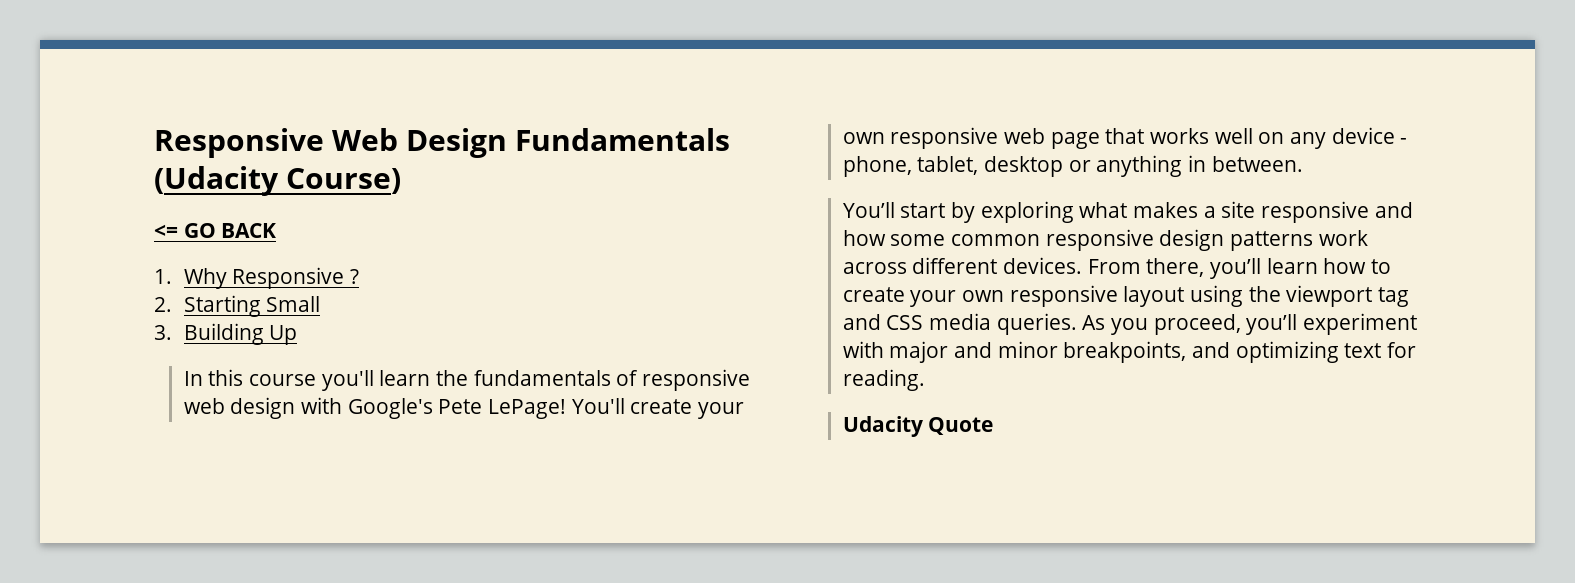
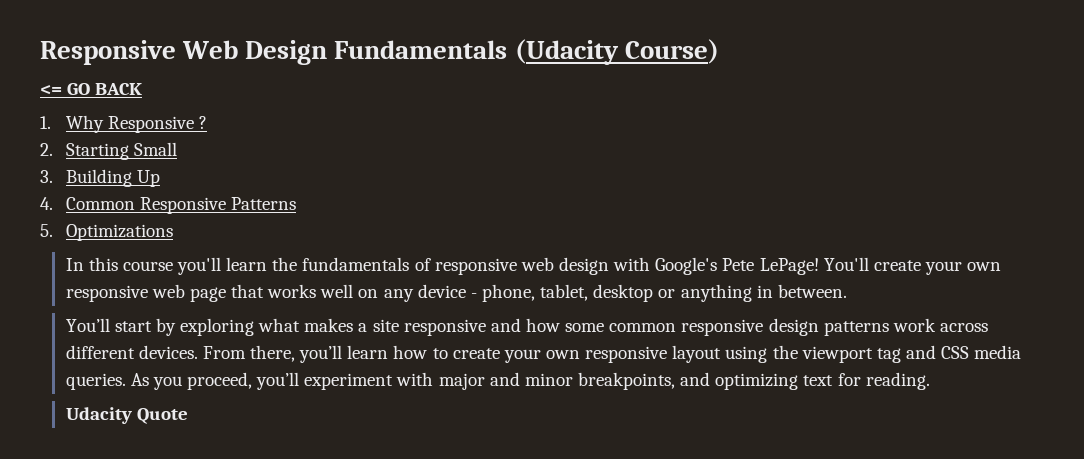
(298, 335) none -> [40,197,296,214] [40,224,173,241] // 4. Common Responsive Patterns // 5. Optimizations

